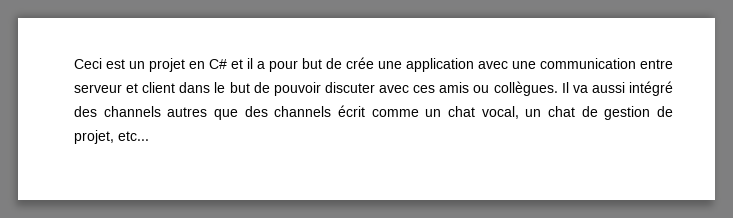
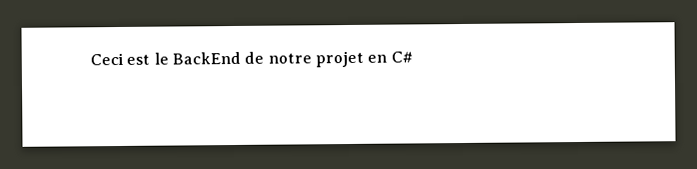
[129,57,673,72] [74,81,674,96] [74,105,673,120] [74,130,149,144] un projet en C# et il a pour but de crée une application avec une communication entre serveur et client dans le but de pouvoir discuter avec ces amis ou collègues. Il va aussi intégré des channels autres que des channels écrit comme un chat vocal, un chat de gestion de projet, etc... -> [153,50,413,68] le BackEnd de notre projet en C#

